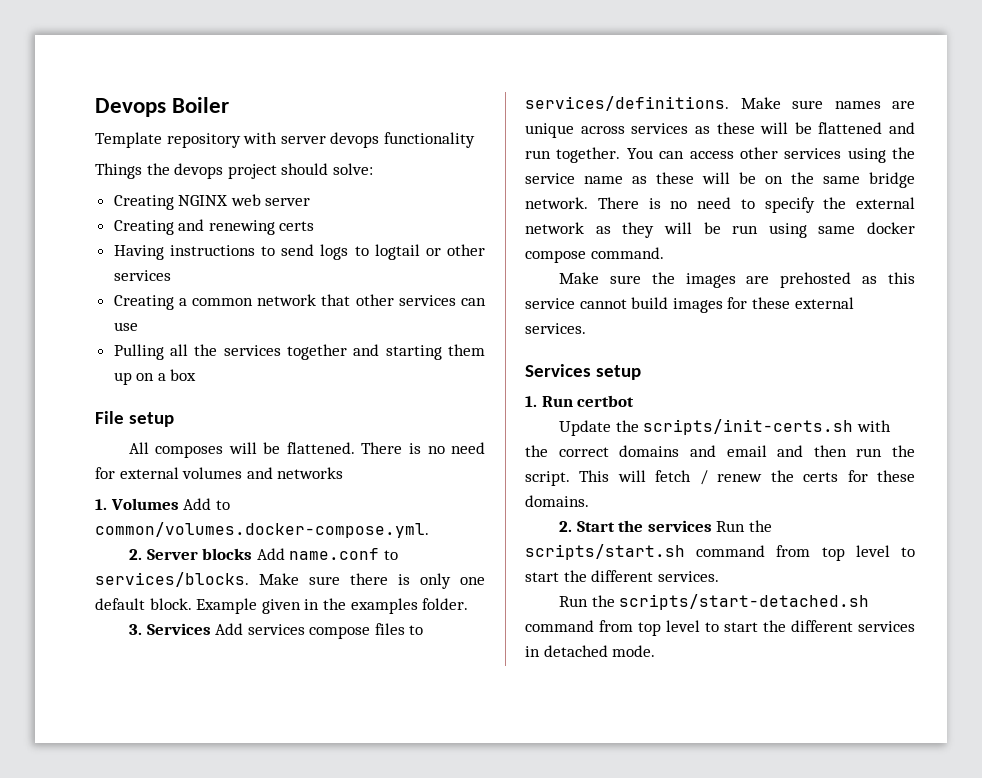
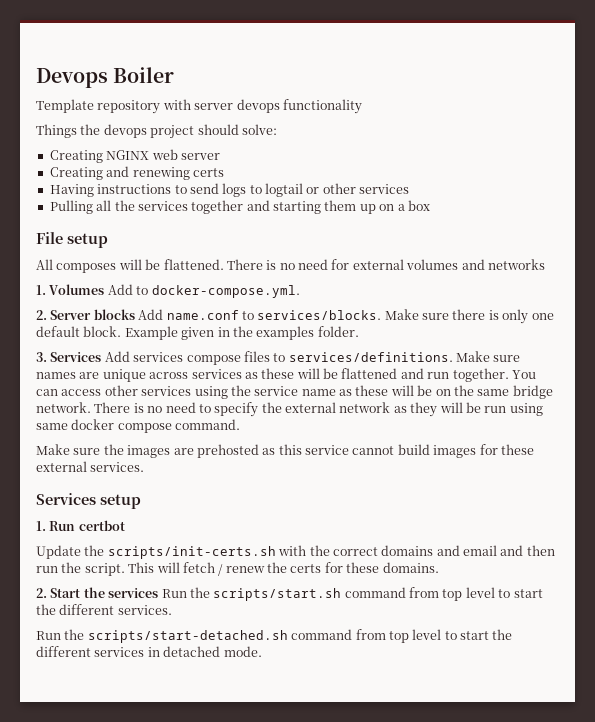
[113,294,487,310] [113,322,138,331] // Creating a common network that other services can use -> (410, 189) none
[95,522,429,538] common/volumes.docker-compose.yml. -> [151,285,300,298] docker-compose.yml.

